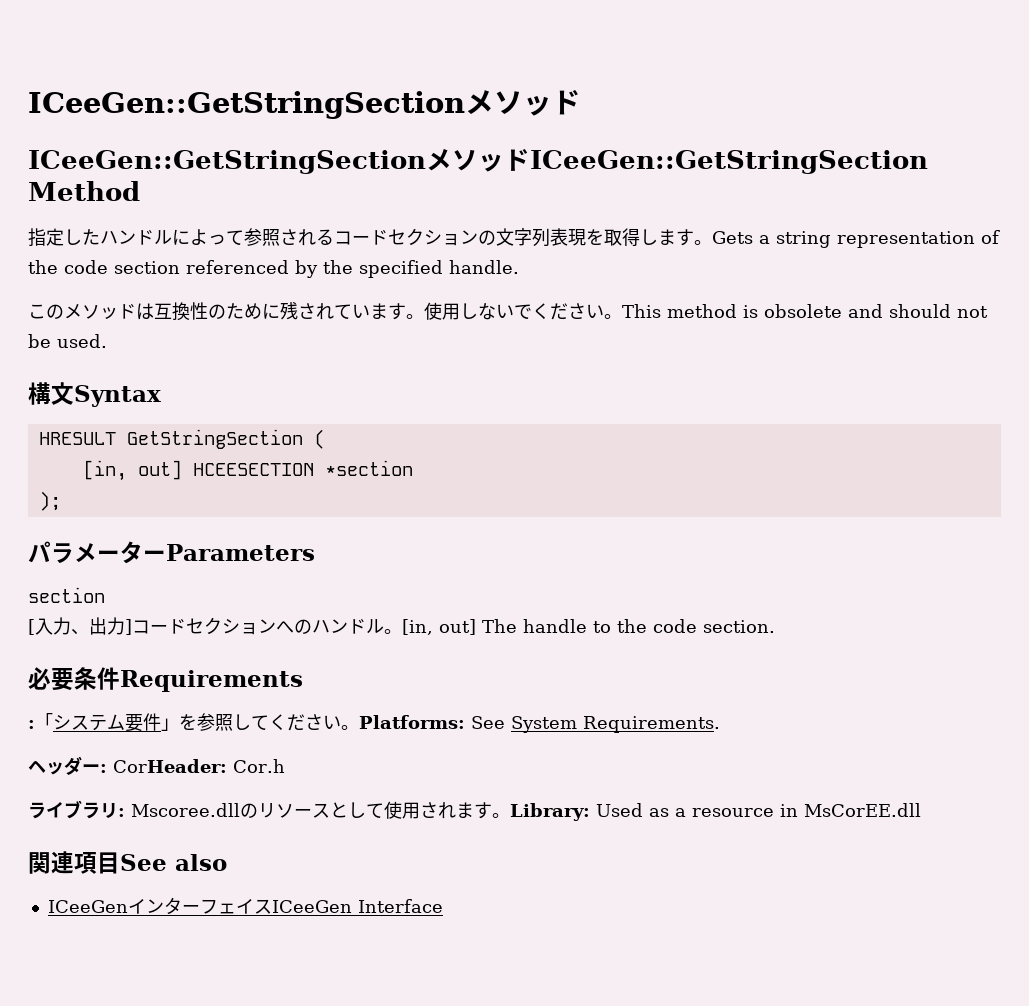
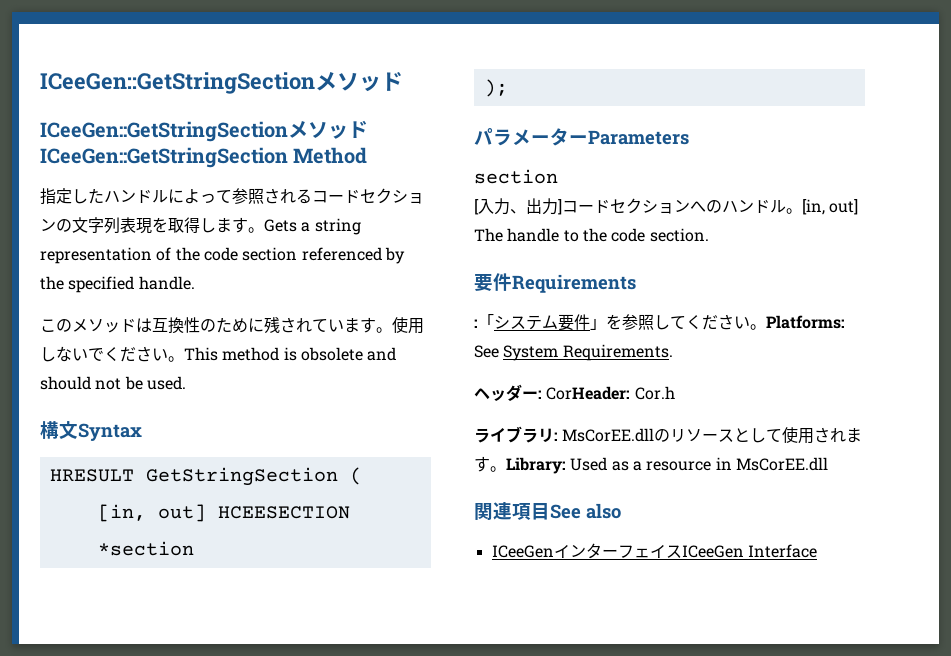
[28,667,97,691] 必要条 -> [474,274,493,291] 要
[131,803,240,817] Mscoree.dll -> [562,428,655,442] MsCorEE.dll

